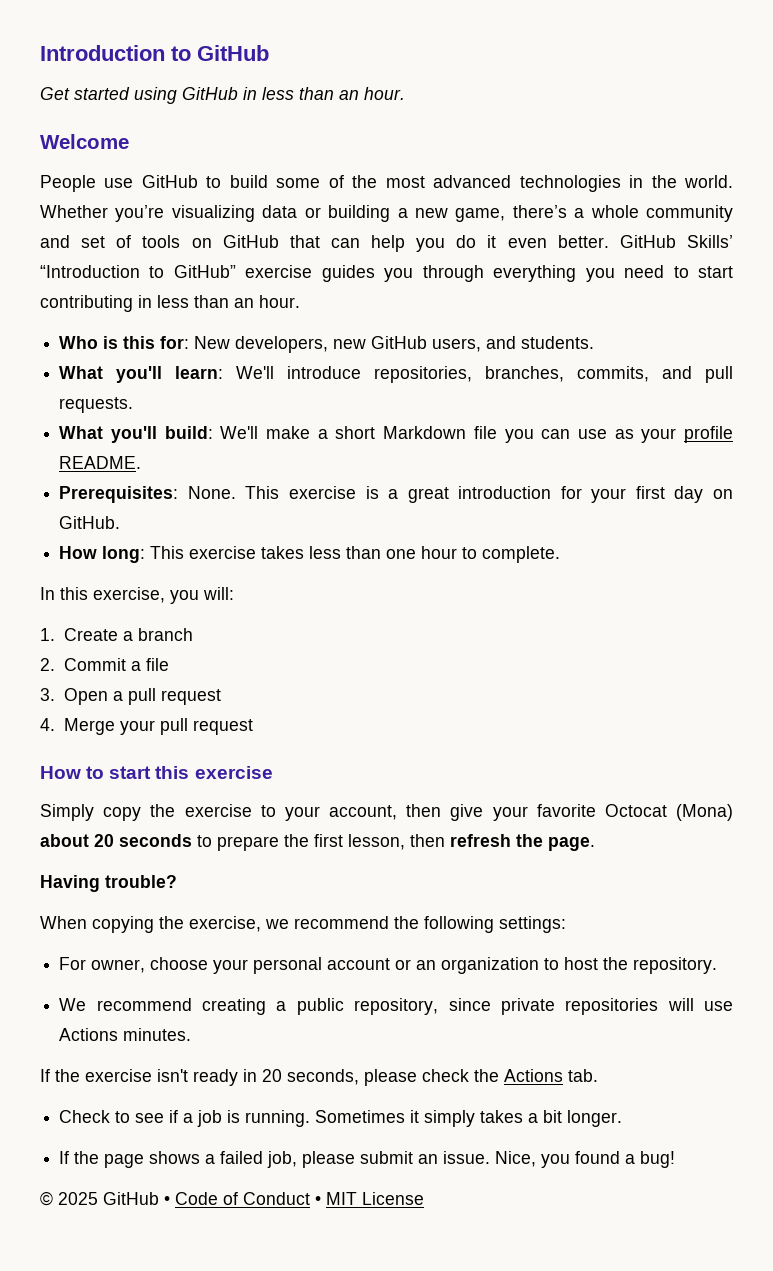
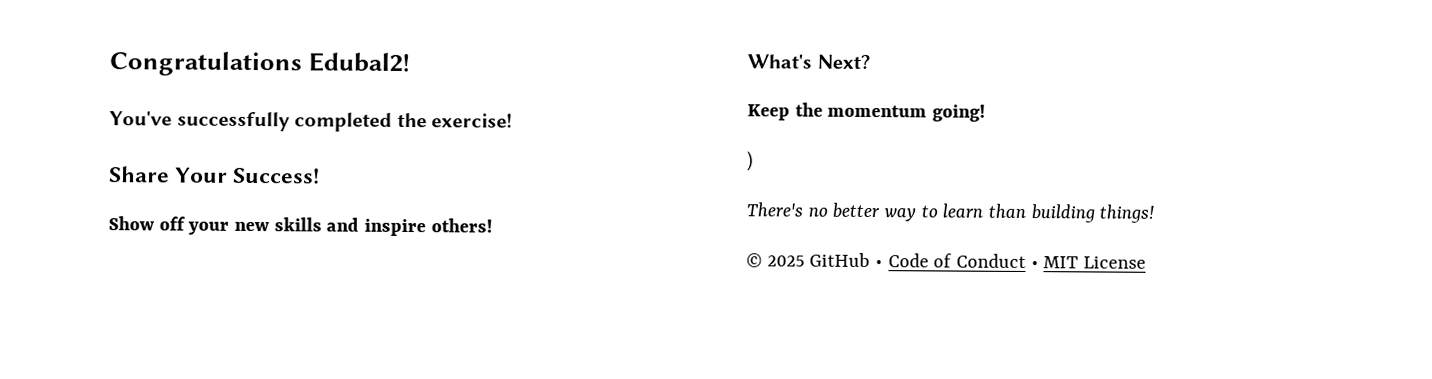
[40,45,269,61] [40,87,405,104] [40,134,129,149] [40,175,733,192] [40,205,733,222] [40,235,733,252] [40,265,734,282] [40,295,300,312] [59,336,595,353] [59,366,733,383] [59,397,134,413] [59,426,733,443] [59,456,142,469] [59,486,733,503] [59,516,121,529] [59,546,561,563] [40,587,234,604] [40,628,193,641] [40,658,169,671] [40,688,221,705] [40,718,253,735] [40,766,273,779] [40,804,733,821] [40,834,595,851] [40,875,177,892] [40,916,566,933] [59,957,718,974] [59,998,733,1015] [59,1028,192,1041] [40,1069,598,1086] [59,1110,623,1127] [59,1151,676,1168] Introduction to GitHub // Get started using GitHub in less than an hour. // Welcome // People use GitHub to build some of the most advanced technologies in the world. Whether you’re visualizing data or building a new game, there’s a whole community and set of tools on GitHub that can help you do it even better. GitHub Skills’ “Introduction to GitHub” exercise guides you through everything you need to start contributing in less than an hour. // Who is this for: New developers, new GitHub users, and students. // What you'll learn: We'll introduce repositories, branches, commits, and pull requests. // What you'll build: We'll make a short Markdown file you can use as your profile README. // Prerequisites: None. This exercise is a great introduction for your first day on GitHub. // How long: This exercise takes less than one hour to complete. // In this exercise, you will: // 1. Create a branch // 2. Commit a file // 3. Open a pull request // 4. Merge your pull request // How to start this exercise // Simply copy the exercise to your account, then give your favorite Octocat (Mona) about 20 seconds to prepare the first lesson, then refresh the page. // Having trouble? // When copying the exercise, we recommend the following settings: // For owner, choose your personal account or an organization to host the repository. // We recommend creating a public repository, since private repositories will use Actions minutes. // If the exercise isn't ready in 20 seconds, please check the Actions tab. // Check to see if a job is running. Sometimes it simply takes a bit longer. // If the page shows a failed job, please submit an issue. Nice, you found a bug! -> [109,51,411,77] [109,111,514,132] [109,166,321,185] [108,216,493,237] [747,54,871,69] [747,102,987,122] [747,151,753,172] [746,202,1155,223] Congratulations Edubal2! // You've successfully completed the exercise! // Share Your Success! // Show off your new skills and inspire others! // What's Next? // Keep the momentum going! // ) // There's no better way to learn than building things!

